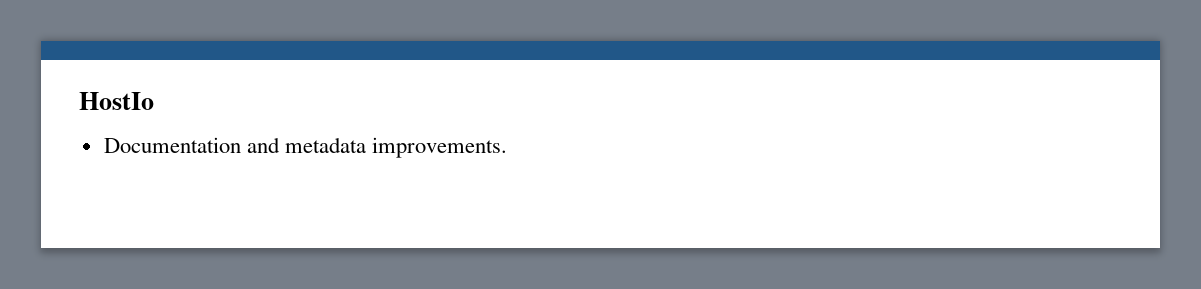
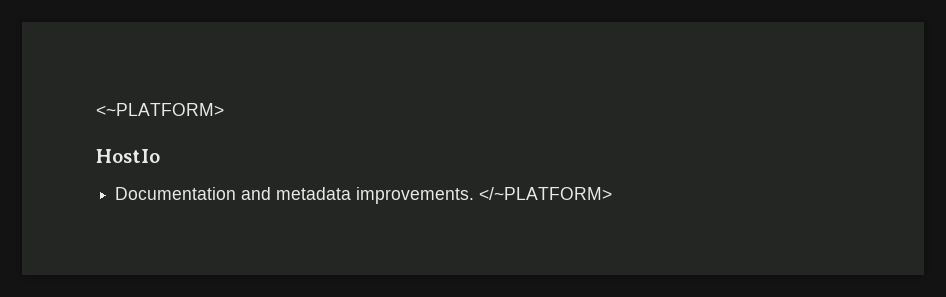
(79, 101) none -> [96,103,224,116] <~PLATFORM> //
(507, 147) none -> [479,187,613,200] </~PLATFORM>

